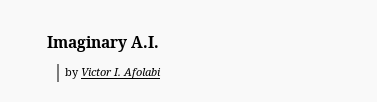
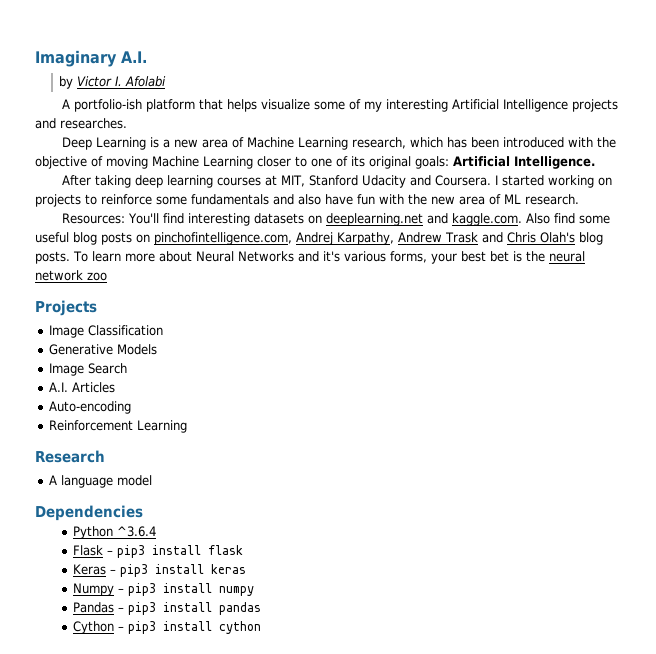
(161, 73) none -> [61,99,618,112] [35,118,127,129] [61,137,616,150] [35,156,595,169] [61,175,612,188] [35,194,579,207] [61,213,610,226] [35,232,603,245] [35,251,585,264] [35,270,107,281] [35,300,97,316] [48,325,163,338] [48,344,157,355] [48,363,127,376] [48,382,115,393] [48,401,131,414] [48,420,187,433] [35,450,105,463] [48,475,152,488] [35,505,143,521] [73,526,157,539] [73,545,244,558] [73,564,247,577] [73,583,255,596] [73,602,262,615] [73,621,262,634] // A portfolio-ish platform that helps visualize some of my interesting Artificial Intelligence projects and researches. // Deep Learning is a new area of Machine Learning research, which has been introduced with the objective of moving Machine Learning closer to one of its original goals: Artificial Intelligence. // After taking deep learning courses at MIT, Stanford Udacity and Coursera. I started working on projects to reinforce some fundamentals and also have fun with the new area of ML research. // Resources: You'll find interesting datasets on deeplearning.net and kaggle.com. Also find some useful blog posts on pinchofintelligence.com, Andrej Karpathy, Andrew Trask and Chris Olah's blog posts. To learn more about Neural Networks and it's various forms, your best bet is the neural network zoo // Projects // Image Classification // Generative Models // Image Search // A.I. Articles // Auto-encoding // Reinforcement Learning // Research // A language model // Dependencies // Python ^3.6.4 // Flask – pip3 install flask // Keras – pip3 install keras // Numpy – pip3 install numpy // Pandas – pip3 install pandas // Cython – pip3 install cython

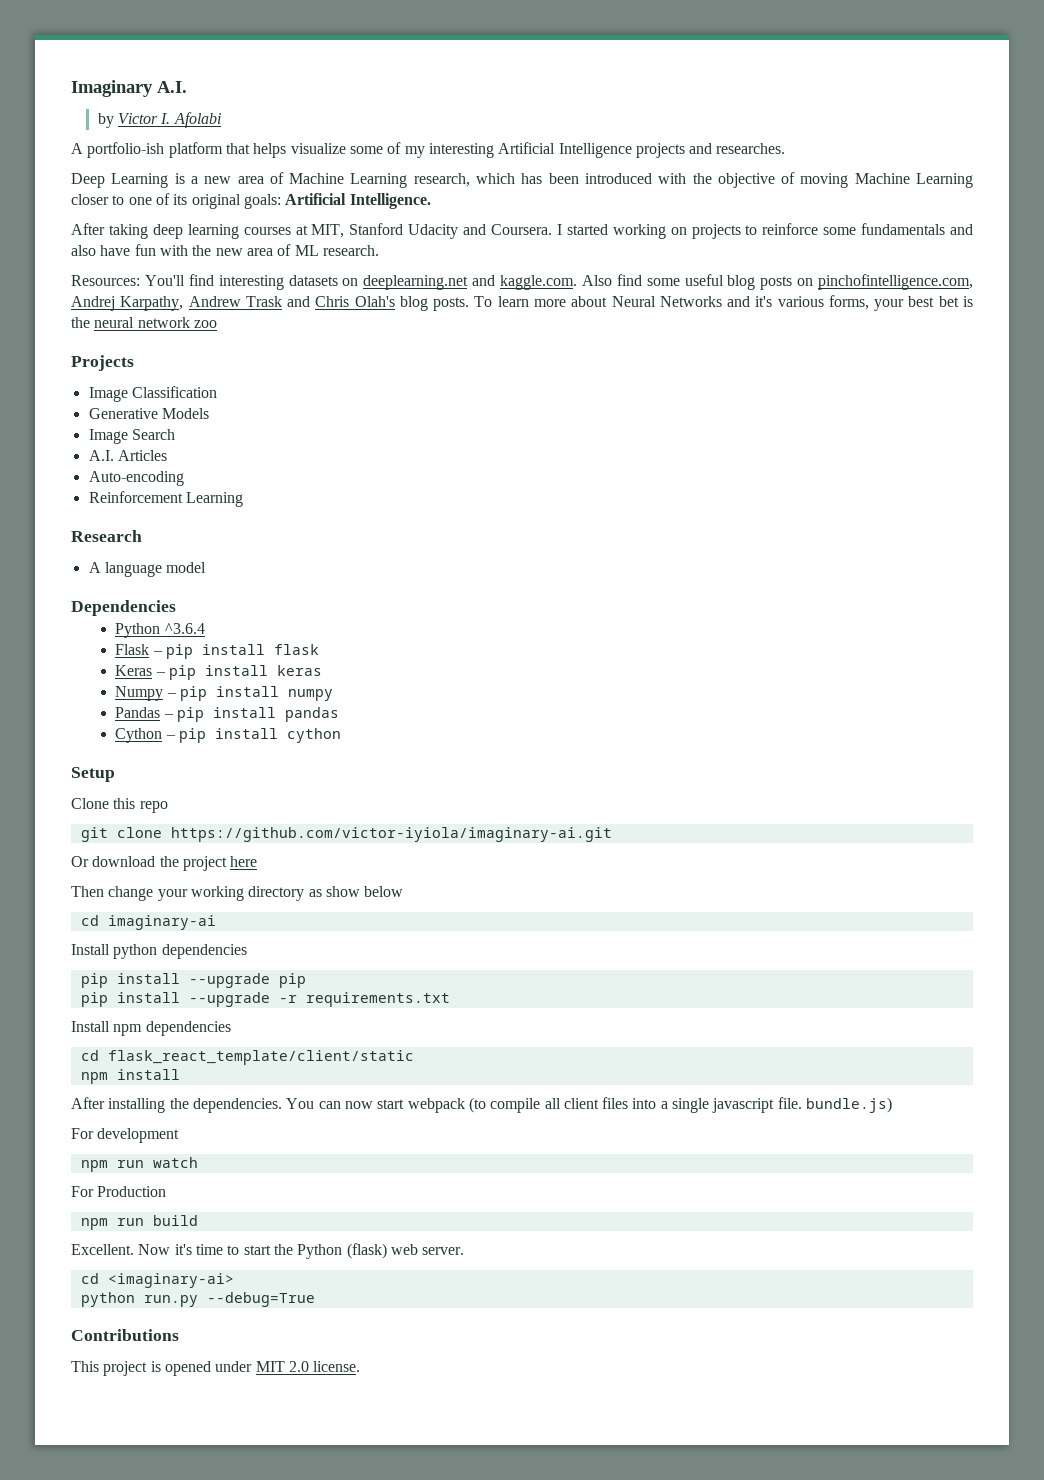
[117,545,146,558] pip3 -> [165,644,193,659] pip
[120,564,149,577] pip3 -> [168,665,196,680] pip
[128,583,157,596] pip3 -> [179,686,207,701] pip
[128,602,157,615] pip3 -> [176,707,204,722] pip
[128,621,157,634] pip3 -> [178,728,206,743] pip
(262, 627) none -> [71,767,115,782] [71,798,168,813] [80,827,612,842] [71,856,258,871] [71,886,404,901] [80,915,216,930] [71,944,247,959] [80,973,306,988] [80,992,450,1007] [71,1021,231,1036] [80,1050,414,1065] [80,1069,180,1084] [71,1097,893,1113] [71,1128,180,1143] [80,1157,198,1172] [71,1186,167,1197] [80,1215,198,1230] [71,1243,465,1259] [80,1273,234,1288] [80,1292,315,1307] [71,1329,179,1341] [71,1361,361,1376] // Setup // Clone this repo // git clone https://github.com/victor-iyiola/imaginary-ai.git // Or download the project here // Then change your working directory as show below // cd imaginary-ai // Install python dependencies // pip install --upgrade pip // pip install --upgrade -r requirements.txt // Install npm dependencies // cd flask_react_template/client/static // npm install // After installing the dependencies. You can now start webpack (to compile all client files into a single javascript file. bundle.js) // For development // npm run watch // For Production // npm run build // Excellent. Now it's time to start the Python (flask) web server. // cd <imaginary-ai> // python run.py --debug=True // Contributions // This project is opened under MIT 2.0 license.

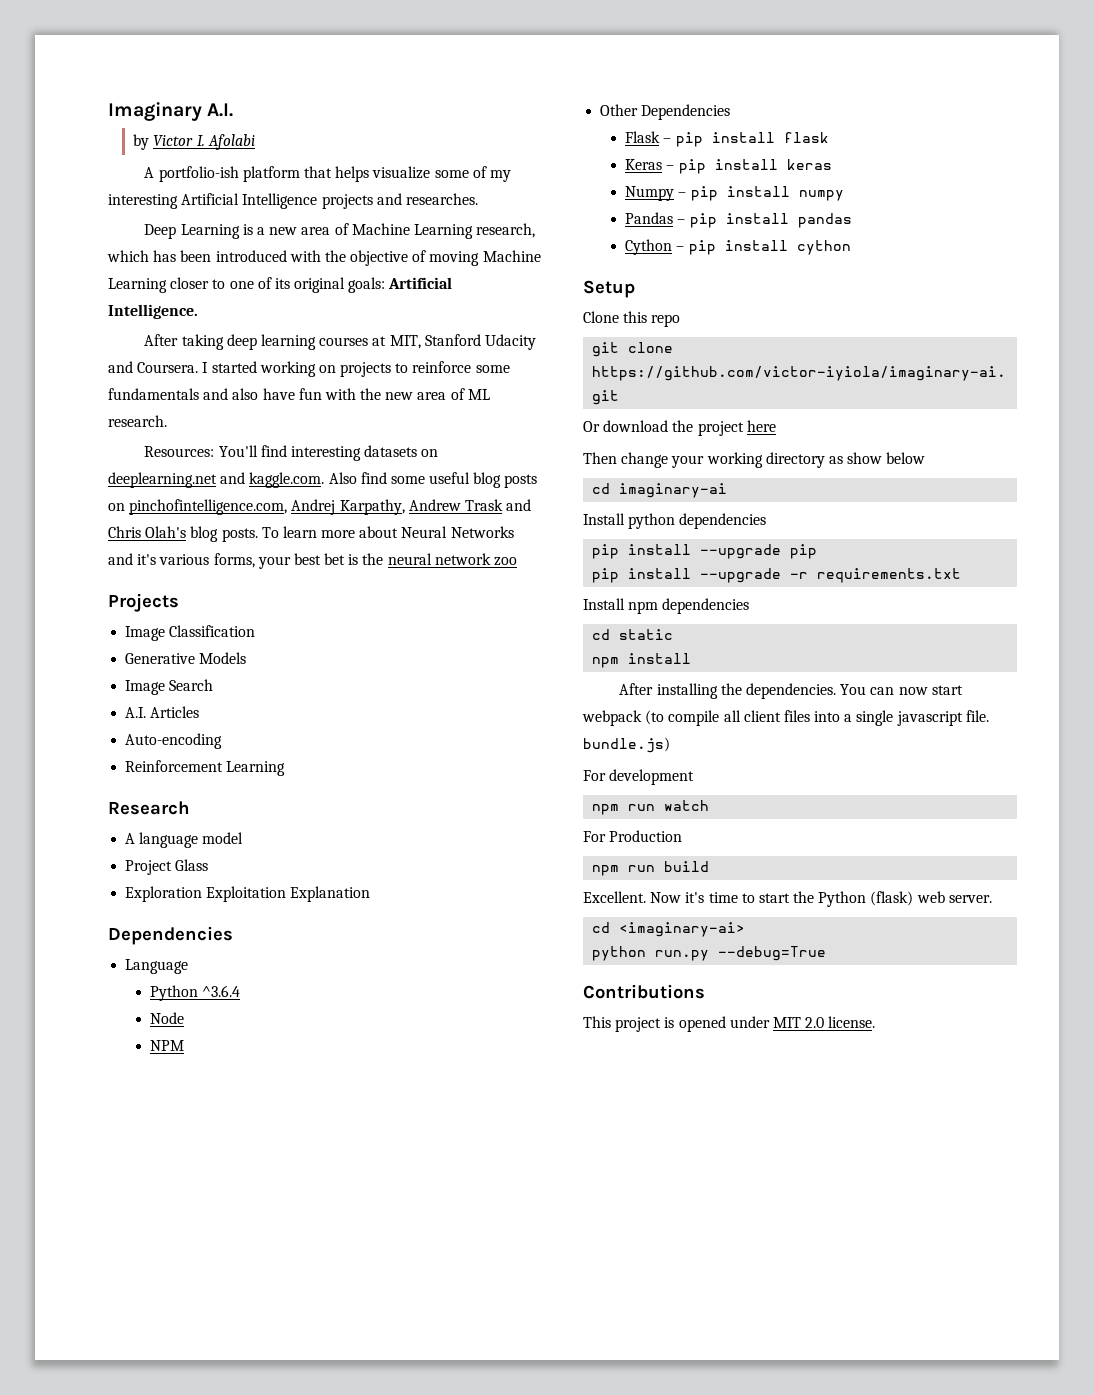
[71,600,176,616] // Dependencies -> [125,859,209,875] [125,886,371,902] [108,926,233,945] [125,959,189,974] // Project Glass // Exploration Exploitation Explanation // Dependencies // Language
(205, 628) none -> [150,1012,185,1024] [150,1040,185,1051] [600,104,731,120] // Node // NPM // Other Dependencies
[107,1050,414,1065] flask_react_template/client/static -> [619,629,674,640] static

